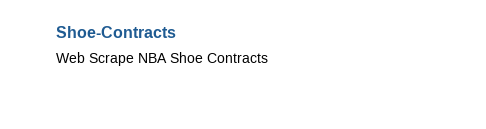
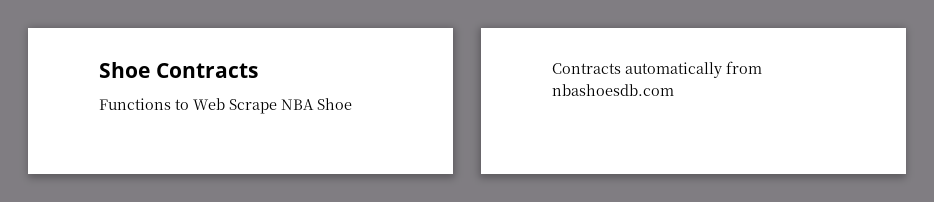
[56,26,176,38] Shoe-Contracts // -> [99,62,258,78] [99,98,189,110] Shoe Contracts // Functions to
(268, 58) none -> [625,61,762,78] [552,84,674,96] automatically from nbashoesdb.com

